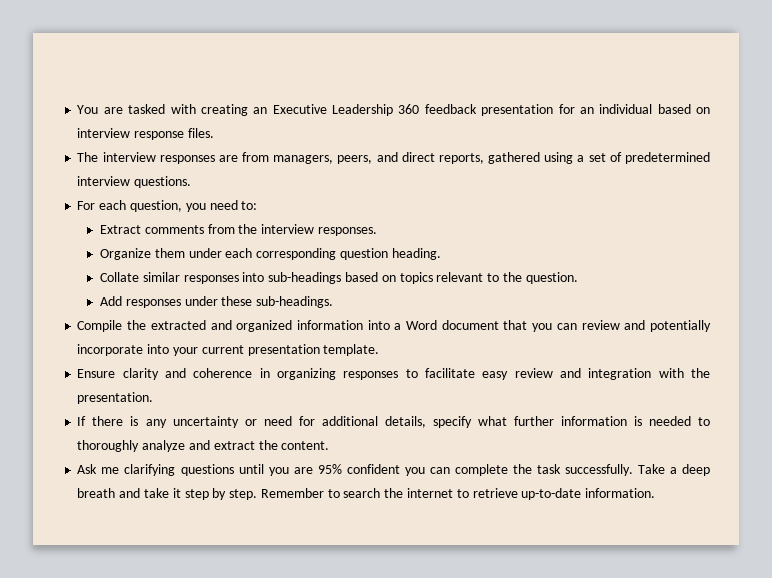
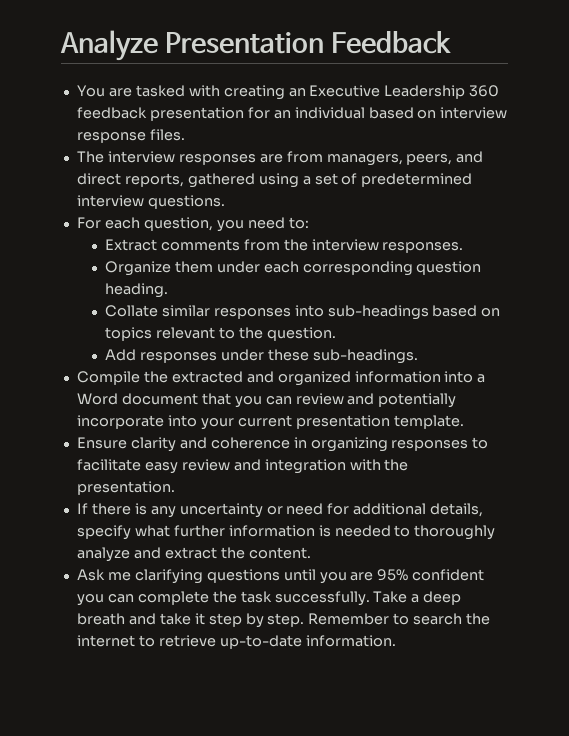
(77, 109) none -> [60,30,452,61] Analyze Presentation Feedback //

